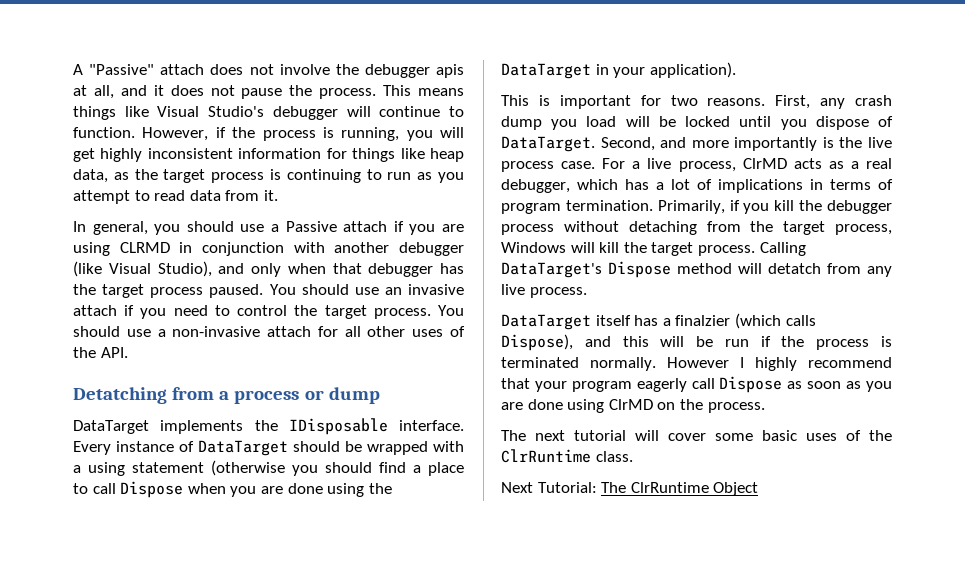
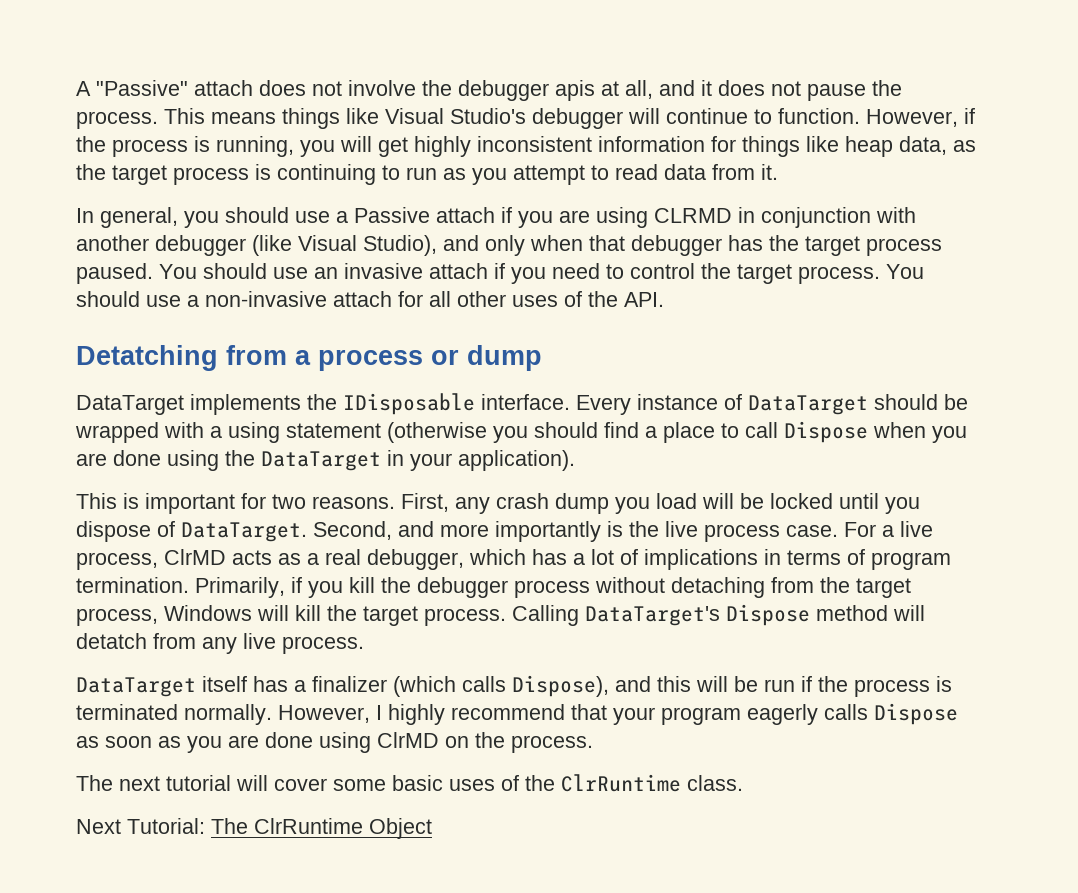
[675,315,731,326] finalzier -> [312,676,387,692] finalizer
[667,357,729,368] However -> [278,705,370,723] However,
[691,378,715,389] call -> [824,704,868,720] calls

